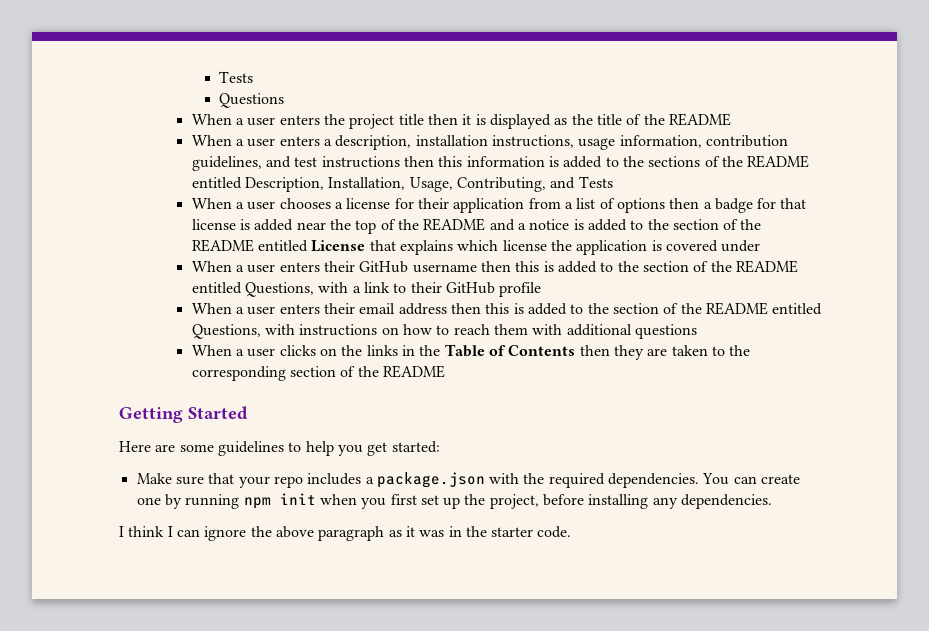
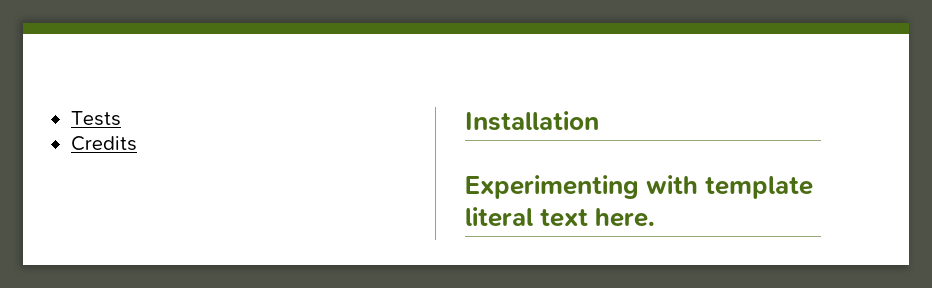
[219,71,254,83] [219,93,285,108] [191,113,731,129] [191,135,788,150] [191,155,810,171] [191,176,613,192] [191,198,807,213] [191,218,762,234] [191,239,761,255] [191,260,798,273] [191,282,542,297] [191,302,823,315] [191,324,697,339] [191,344,751,360] [191,365,446,381] [119,406,248,423] [119,441,440,456] [136,472,801,488] [136,493,773,509] [119,526,572,541] Tests // Questions // When a user enters the project title then it is displayed as the title of the README // When a user enters a description, installation instructions, usage information, contribution guidelines, and test instructions then this information is added to the sections of the README entitled Description, Installation, Usage, Contributing, and Tests // When a user chooses a license for their application from a list of options then a badge for that license is added near the top of the README and a notice is added to the section of the README entitled License that explains which license the application is covered under // When a user enters their GitHub username then this is added to the section of the README entitled Questions, with a link to their GitHub profile // When a user enters their email address then this is added to the section of the README entitled Questions, with instructions on how to reach them with additional questions // When a user clicks on the links in the Table of Contents then they are taken to the corresponding section of the README // Getting Started // Here are some guidelines to help you get started: // Make sure that your repo includes a package.json with the required dependencies. You can create one by running npm init when you first set up the project, before installing any dependencies. // I think I can ignore the above paragraph as it was in the starter code. -> [70,111,121,126] [70,136,137,151] [465,111,599,131] [465,175,814,199] [465,207,656,227] Tests // Credits // Installation // Experimenting with template literal text here.

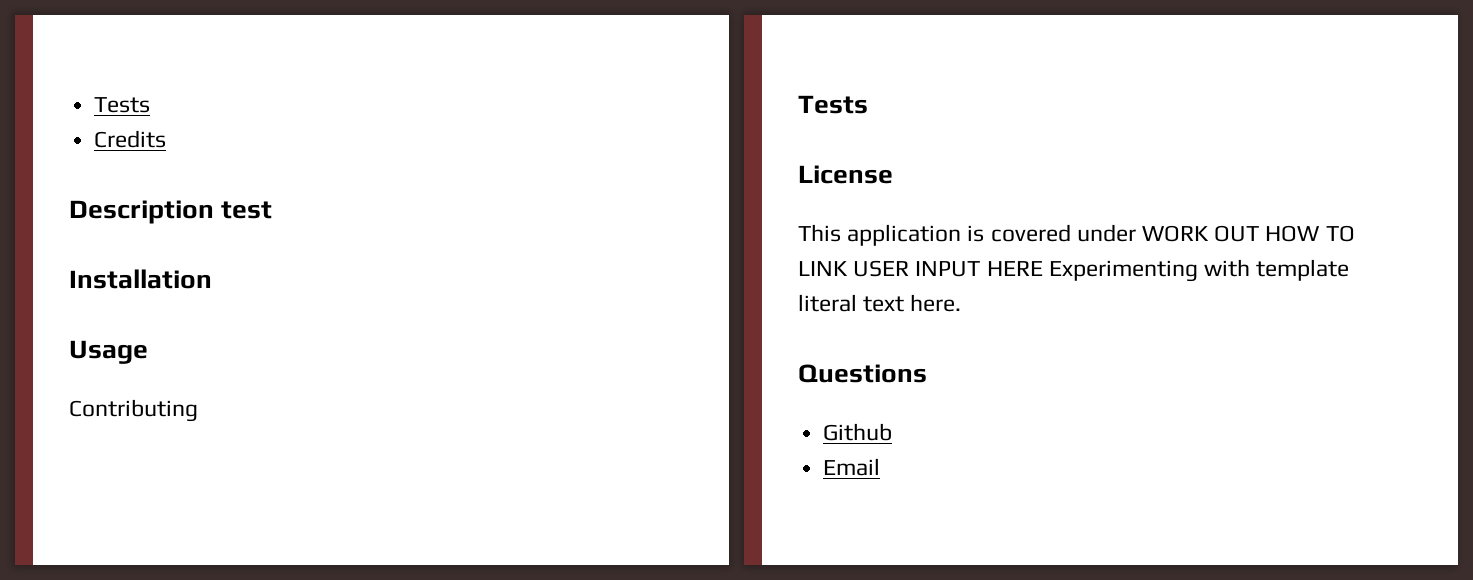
(137, 143) none -> [69,200,273,224] // Description test
(599, 121) none -> [69,340,148,364] [69,399,198,422] [798,95,868,114] [798,165,893,184] [798,224,1355,246] [798,260,1043,277] Usage // Contributing // Tests // License // This application is covered under WORK OUT HOW TO LINK USER INPUT HERE
(656, 217) none -> [798,364,927,383] [823,423,893,441] [823,458,881,476] // Questions // Github // Email

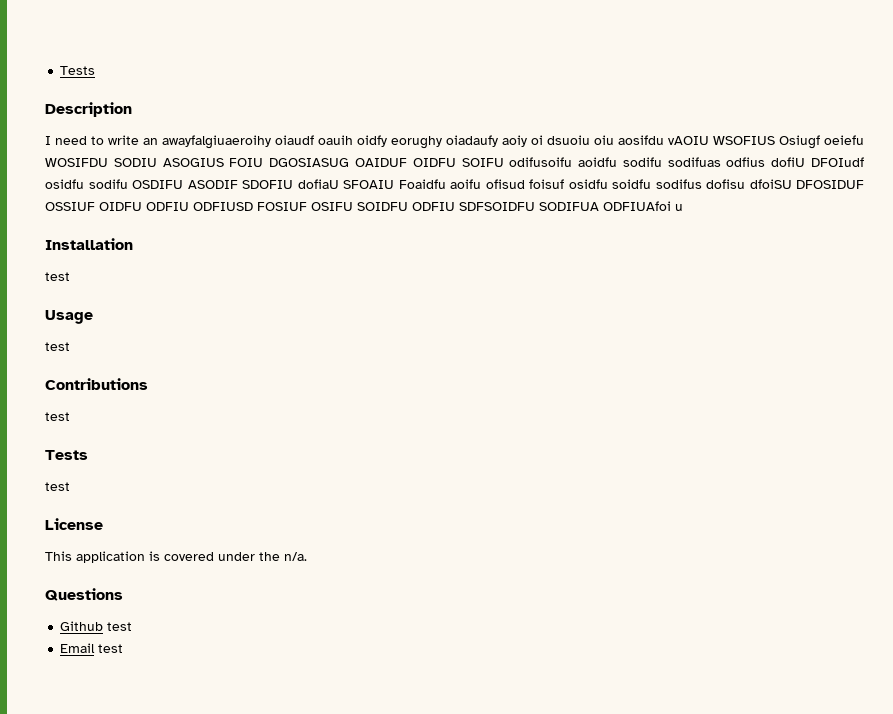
[94,97,151,113] [94,130,167,148] [69,200,273,224] Tests // Credits // Description test -> [60,66,96,75] [45,102,132,117] [45,135,864,149] [45,157,865,167] [45,179,864,189] [45,201,683,211] Tests // Description // I need to write an awayfalgiuaeroihy oiaudf oauih oidfy eorughy oiadaufy aoiy oi dsuoiu oiu aosifdu vAOIU WSOFIUS Osiugf oeiefu WOSIFDU SODIU ASOGIUS FOIU DGOSIASUG OAIDUF OIDFU SOIFU odifusoifu aoidfu sodifu sodifuas odfius dofiU DFOIudf osidfu sodifu OSDIFU ASODIF SDOFIU dofiaU SFOAIU Foaidfu aoifu ofisud foisuf osidfu soidfu sodifus dofisu dfoiSU DFOSIDUF OSSIUF OIDFU ODFIU ODFIUSD FOSIUF OSIFU SOIDFU ODFIU SDFSOIDFU SODIFUA ODFIUAfoi u
(212, 279) none -> [45,272,70,281] // test
[69,399,198,422] [798,95,868,114] Contributing // Tests -> [45,342,70,351] [45,378,148,390] [45,412,70,421] [45,450,88,460] [45,482,70,491] test // Contributions // test // Tests // test
[1142,225,1355,242] [798,259,1350,282] [798,294,962,312] WORK OUT HOW TO LINK USER INPUT HERE Experimenting with template literal text here. -> [259,552,307,561] the n/a.
(893, 432) none -> [107,622,133,631] test
(881, 467) none -> [98,644,124,653] test

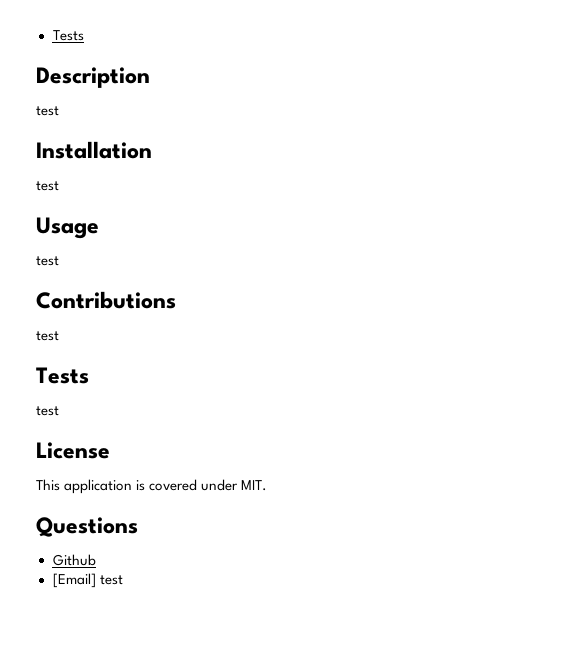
[45,135,864,149] [45,157,865,167] [45,179,864,189] [45,201,683,211] I need to write an awayfalgiuaeroihy oiaudf oauih oidfy eorughy oiadaufy aoiy oi dsuoiu oiu aosifdu vAOIU WSOFIUS Osiugf oeiefu WOSIFDU SODIU ASOGIUS FOIU DGOSIASUG OAIDUF OIDFU SOIFU odifusoifu aoidfu sodifu sodifuas odfius dofiU DFOIudf osidfu sodifu OSDIFU ASODIF SDOFIU dofiaU SFOAIU Foaidfu aoifu ofisud foisuf osidfu soidfu sodifus dofisu dfoiSU DFOSIDUF OSSIUF OIDFU ODFIU ODFIUSD FOSIUF OSIFU SOIDFU ODFIU SDFSOIDFU SODIFUA ODFIUAfoi u -> [36,106,59,116] test
[259,552,307,561] the n/a. -> [241,480,268,491] MIT.
[107,622,133,631] [60,643,124,653] test // Email test -> [52,573,123,588] // [Email] test

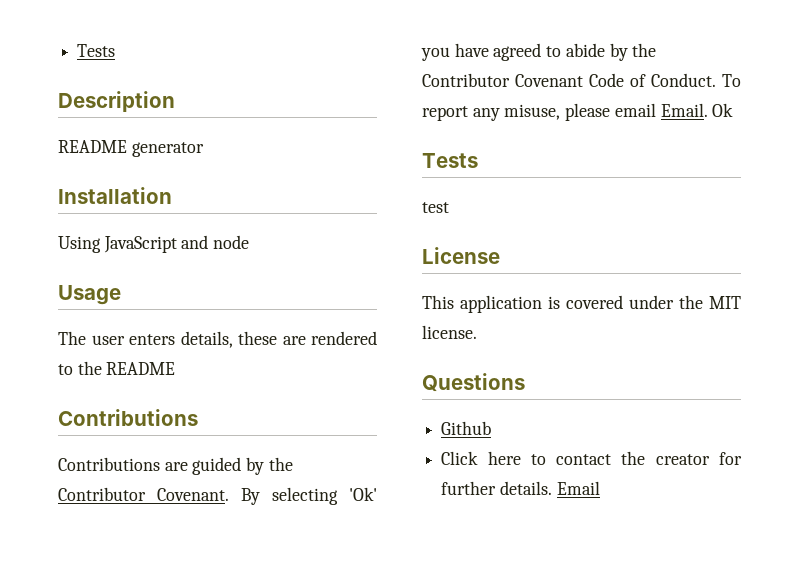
[36,106,59,116] test -> [58,140,204,157] README generator
[36,181,59,191] [36,217,99,239] [36,256,59,266] [36,291,176,309] [36,331,59,341] test // Usage // test // Contributions // test -> [58,235,250,253] [58,285,121,305] [58,331,377,348] [58,361,176,375] [58,409,198,426] [58,457,293,475] [58,487,377,505] [421,43,657,61] [422,73,741,87] [422,103,734,121] Using JavaScript and node // Usage // The user enters details, these are rendered to the README // Contributions // Contributions are guided by the Contributor Covenant. By selecting 'Ok' you have agreed to abide by the Contributor Covenant Code of Conduct. To report any misuse, please email Email. Ok
[241,480,268,491] MIT. -> [679,295,741,309] [422,325,477,339] the MIT license.
[52,573,123,588] [Email] test -> [441,451,742,465] [441,481,600,495] Click here to contact the creator for further details. Email

